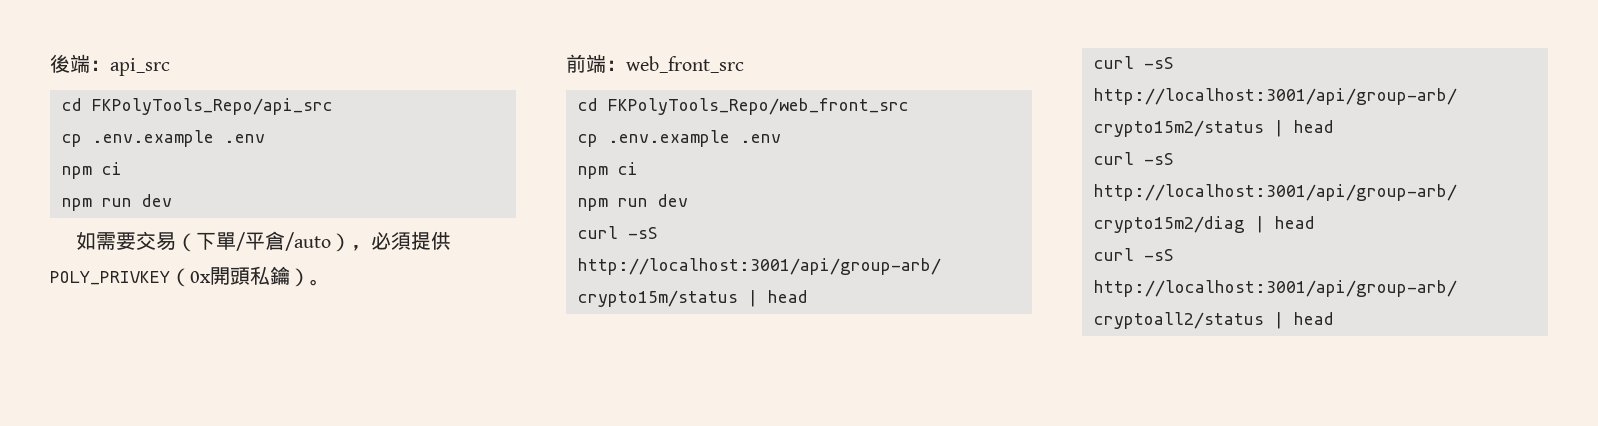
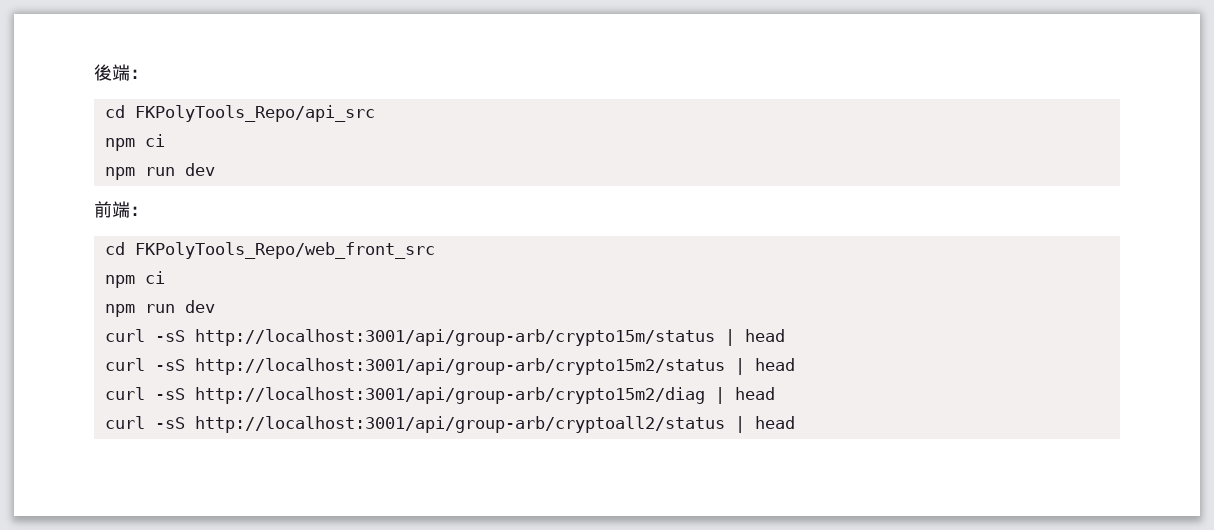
[110,58,170,76] api_src -> (148, 74) none
[62,130,265,147] [62,162,122,179] [62,194,172,211] [76,231,452,252] [50,266,330,287] // cp .env.example .env // npm ci // npm run dev // 如需要交易（下單/平倉/auto），必須提供POLY_PRIVKEY（0x開頭私鑰）。 -> [104,134,165,151] [104,163,215,180] // npm ci // npm run dev
[626,56,744,73] web_front_src -> (148, 211) none
[578,130,781,147] // cp .env.example .env -> (435, 250) none

